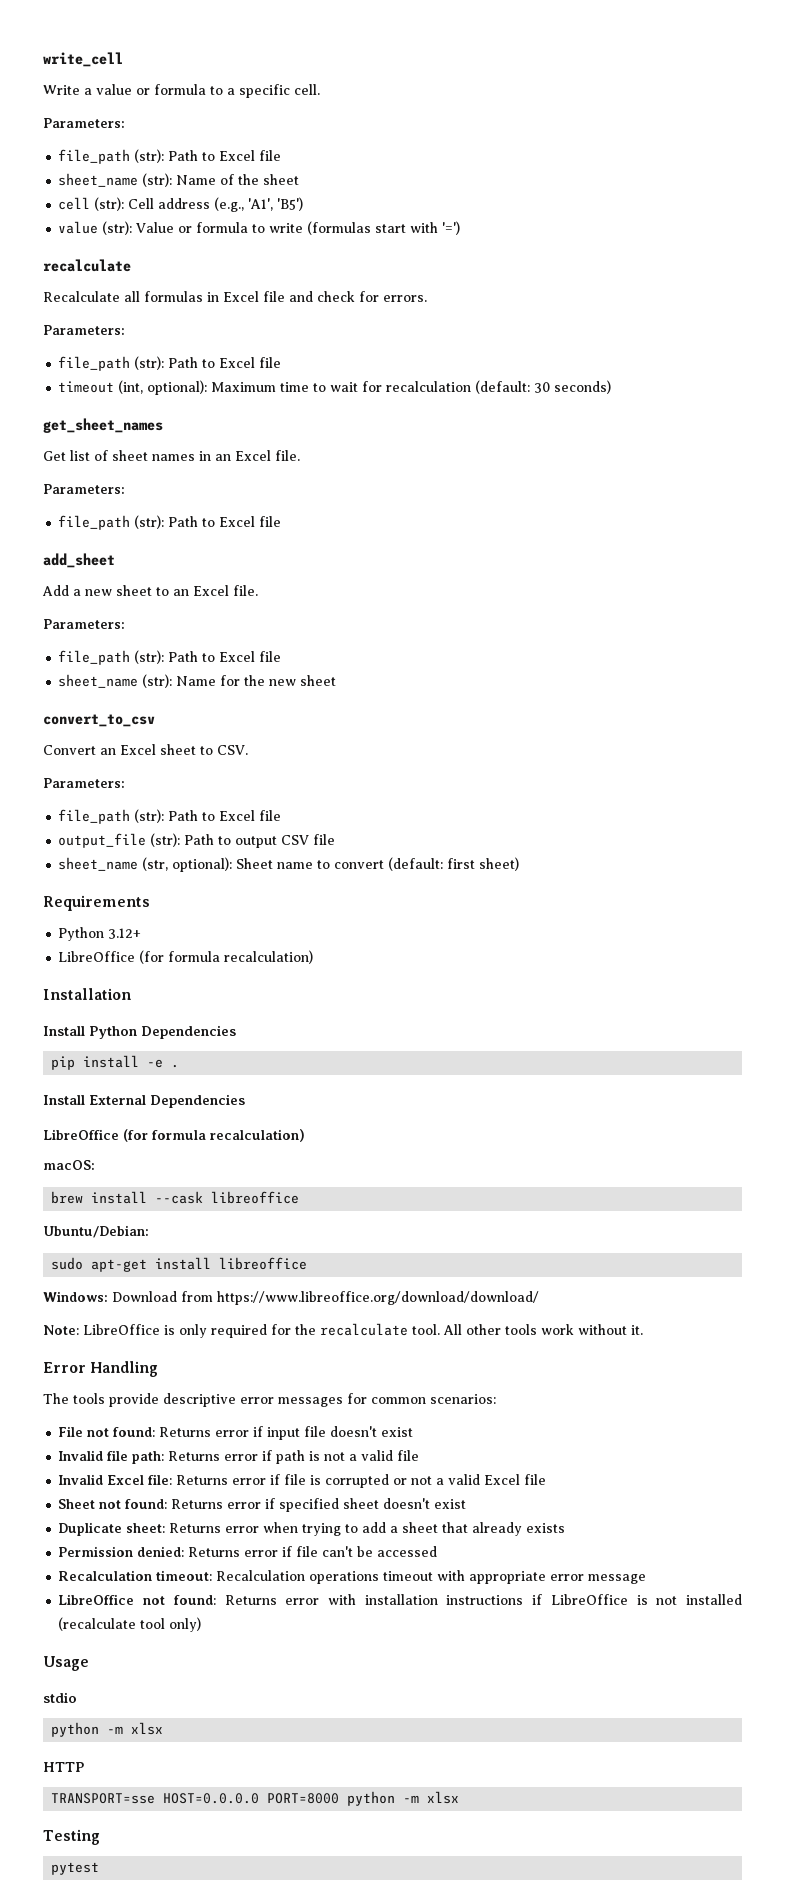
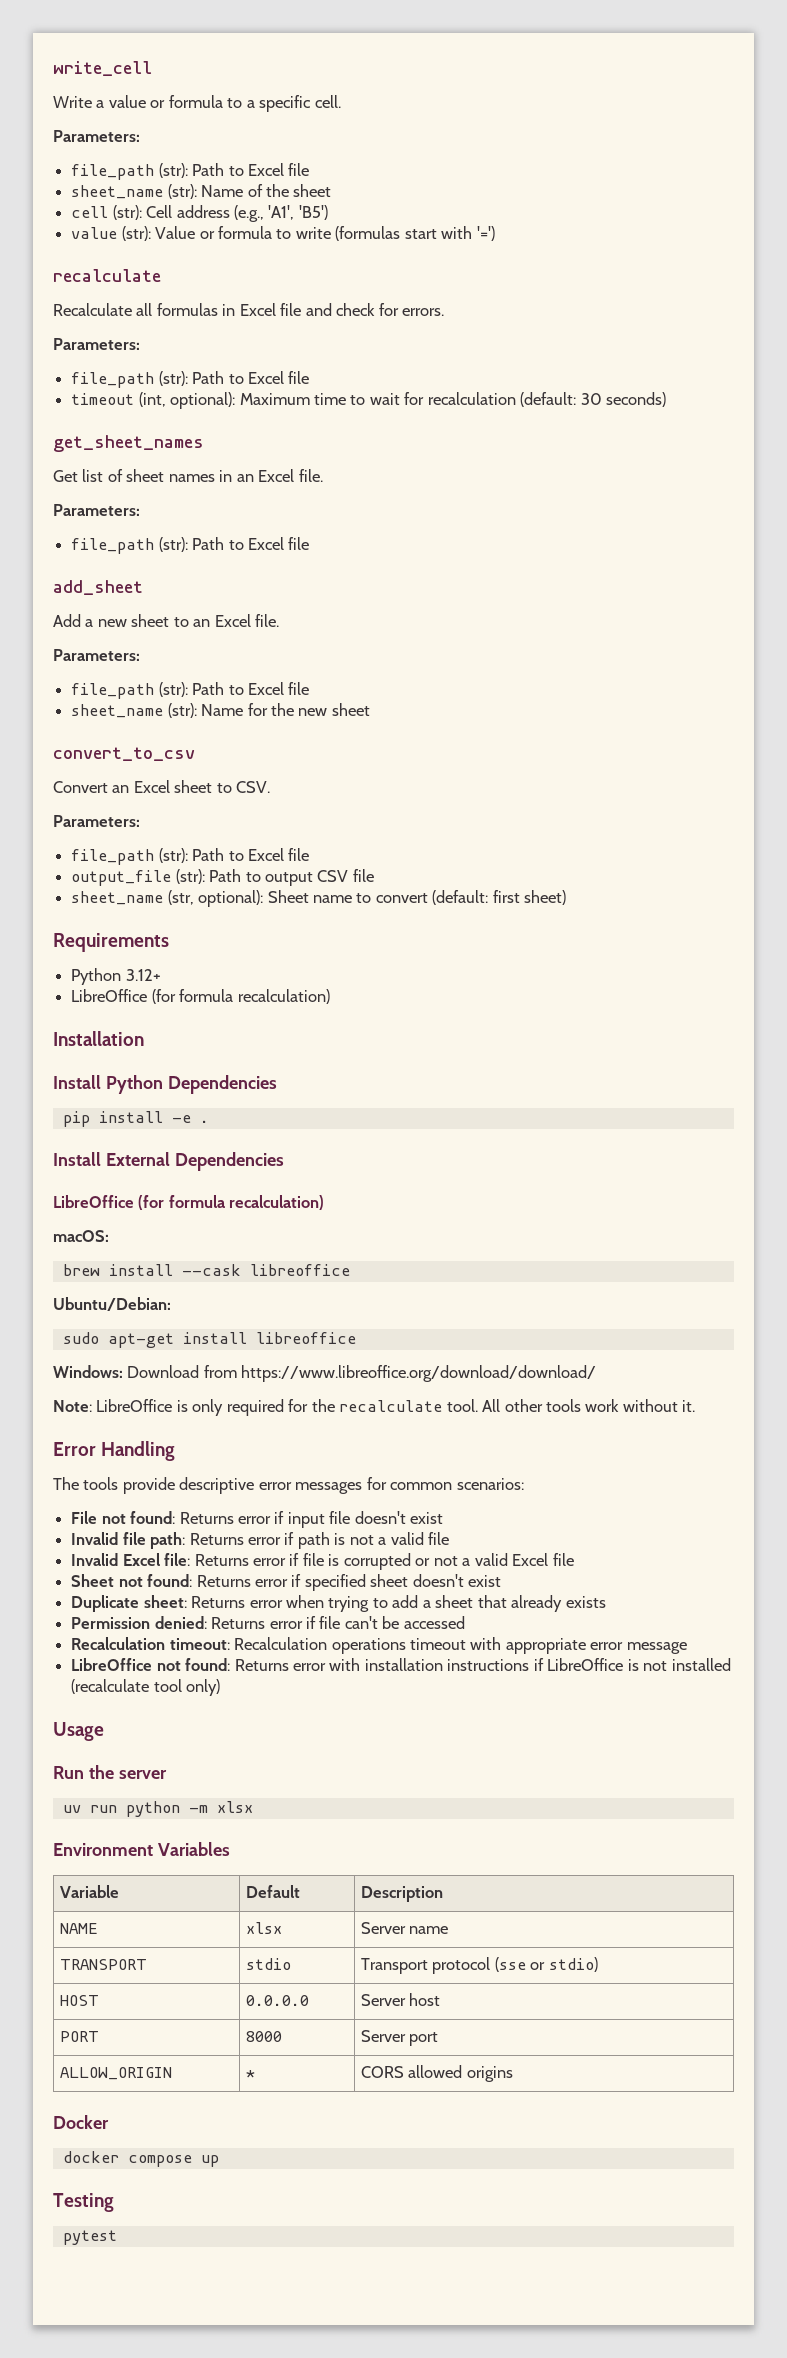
[43,1692,77,1703] [51,1722,164,1737] [43,1762,84,1772] [51,1791,460,1806] stdio // python -m xlsx // HTTP // TRANSPORT=sse HOST=0.0.0.0 PORT=8000 python -m xlsx -> [53,1765,167,1779] [62,1801,253,1817] [53,1842,230,1856] [59,1885,119,1898] [245,1885,300,1898] [360,1886,443,1902] [59,1923,98,1934] [245,1922,282,1934] [360,1922,449,1934] [59,1959,147,1970] [245,1958,291,1970] [360,1957,598,1974] [59,1995,99,2006] [245,1995,309,2006] [360,1993,441,2006] [59,2031,99,2042] [245,2031,282,2042] [360,2030,439,2046] [59,2067,172,2080] [245,2070,255,2078] [360,2065,513,2082] [53,2115,109,2129] [62,2151,219,2167] Run the server // uv run python -m xlsx // Environment Variables // Variable | Default | Description // NAME | xlsx | Server name // TRANSPORT | stdio | Transport protocol (sse or stdio) // HOST | 0.0.0.0 | Server host // PORT | 8000 | Server port // ALLOW_ORIGIN | * | CORS allowed origins // Docker // docker compose up

